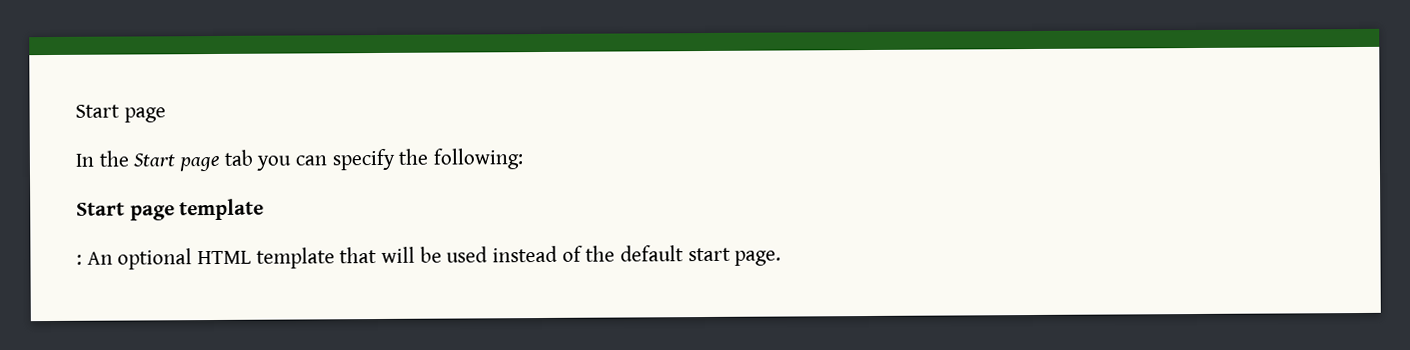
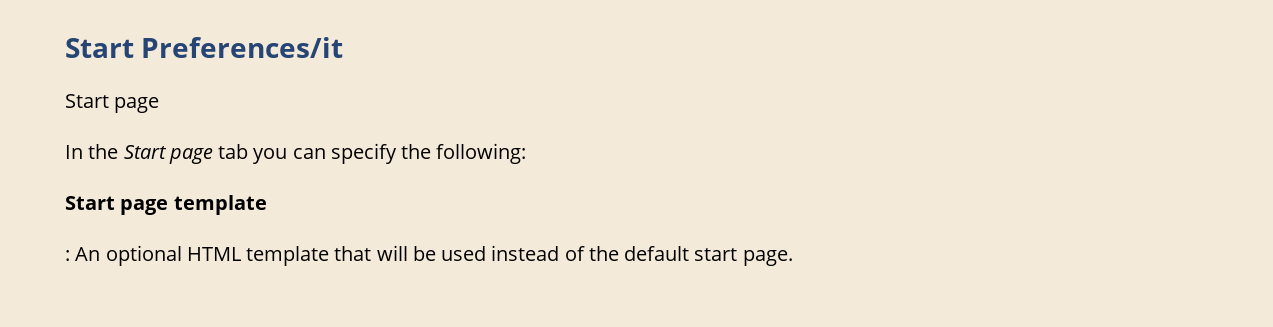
[75,104,120,118] Start -> [65,37,344,58] [65,94,109,108] Start Preferences/it // Start

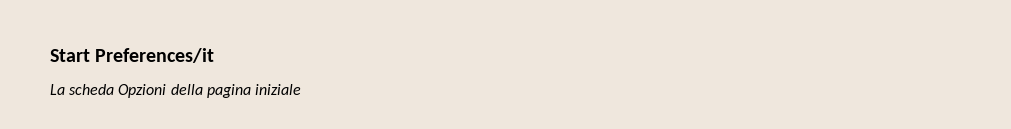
[65,94,160,113] [65,143,527,164] [65,195,267,215] [65,245,793,266] Start page // In the Start page tab you can specify the following: // Start page template // : An optional HTML template that will be used instead of the default start page. -> [50,84,301,98] La scheda Opzioni della pagina iniziale

